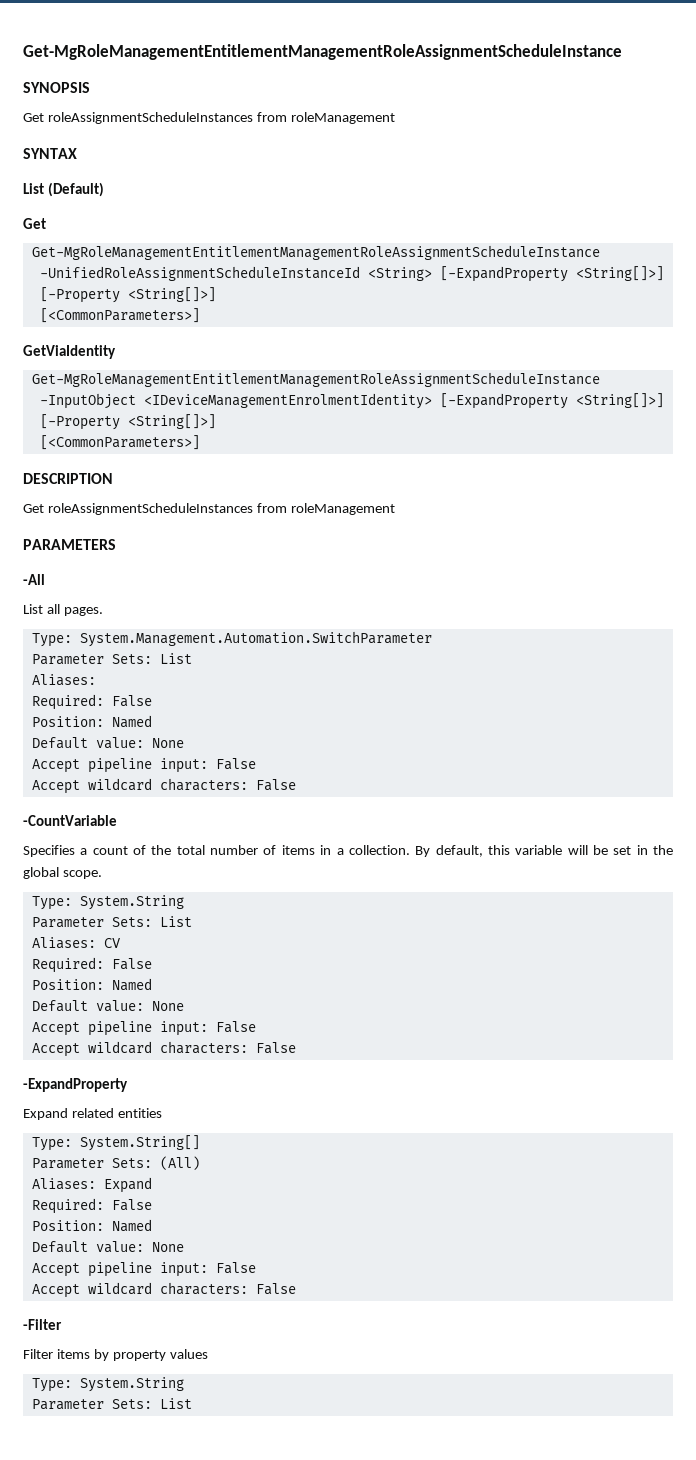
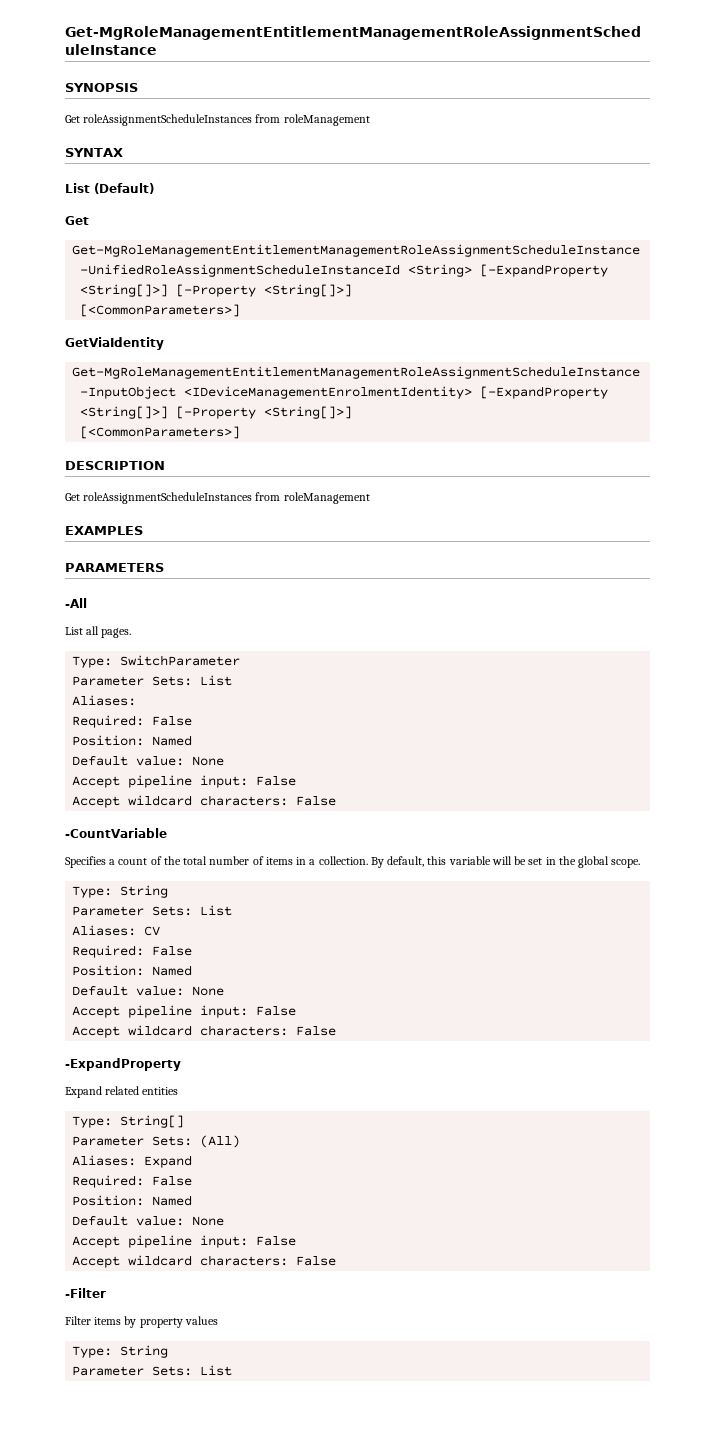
(395, 509) none -> [65,526,143,535] // EXAMPLES
[79,631,432,647] System.Management.Automation.SwitchParameter -> [120,655,241,666] SwitchParameter
[79,895,184,910] System.String -> [120,885,169,898] String
[79,1135,200,1151] System.String[] -> [120,1115,185,1128] String[]
[79,1377,184,1392] System.String -> [120,1345,169,1358] String

